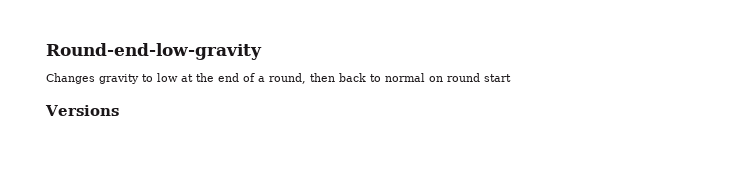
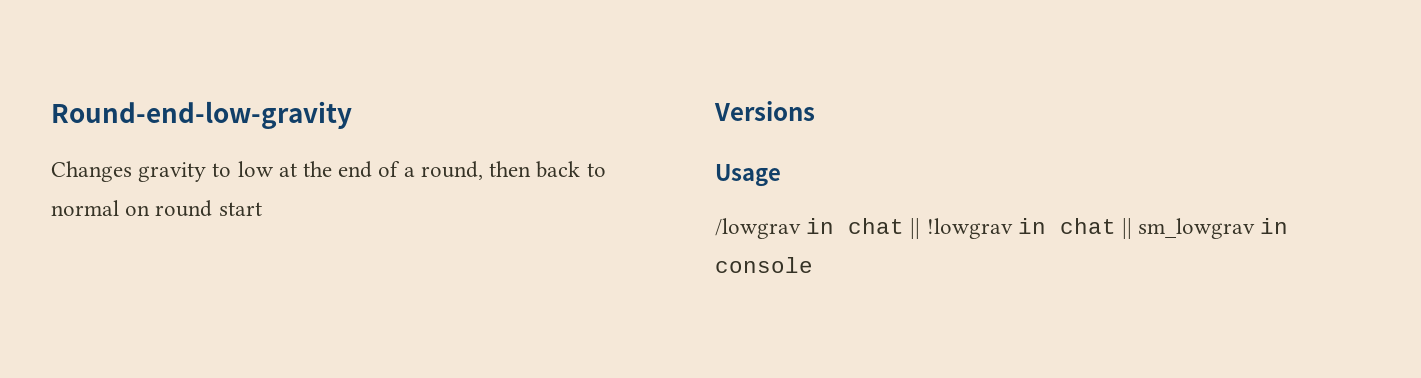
(119, 110) none -> [715,164,781,187] [715,218,1289,239] [715,257,813,273] // Usage // /lowgrav in chat || !lowgrav in chat || sm_lowgrav in console

